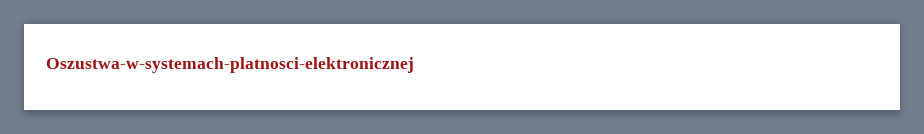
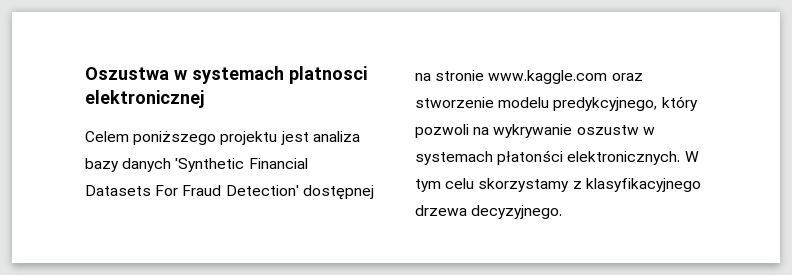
[46,57,414,73] Oszustwa-w-systemach-platnosci-elektronicznej -> [85,66,367,84] [85,90,204,108] [85,131,360,145] [85,158,308,172] [85,185,374,200] [415,70,643,84] [415,96,698,111] [415,124,655,138] [415,150,699,165] [415,178,701,192] [415,205,563,219] Oszustwa w systemach platnosci elektronicznej // Celem poniższego projektu jest analiza bazy danych 'Synthetic Financial Datasets For Fraud Detection' dostępnej na stronie www.kaggle.com oraz stworzenie modelu predykcyjnego, który pozwoli na wykrywanie oszustw w systemach płatonści elektronicznych. W tym celu skorzystamy z klasyfikacyjnego drzewa decyzyjnego.

